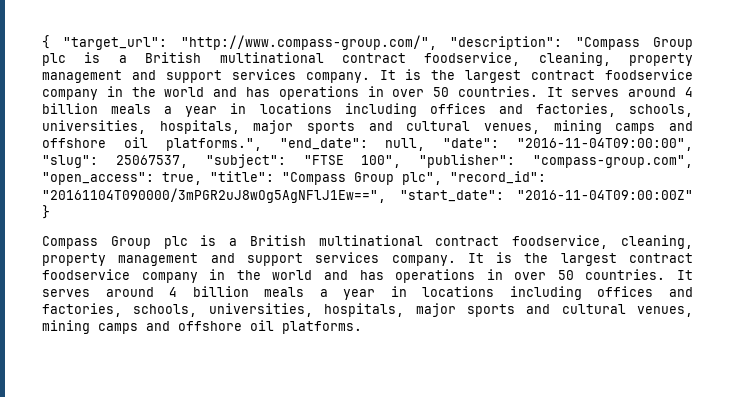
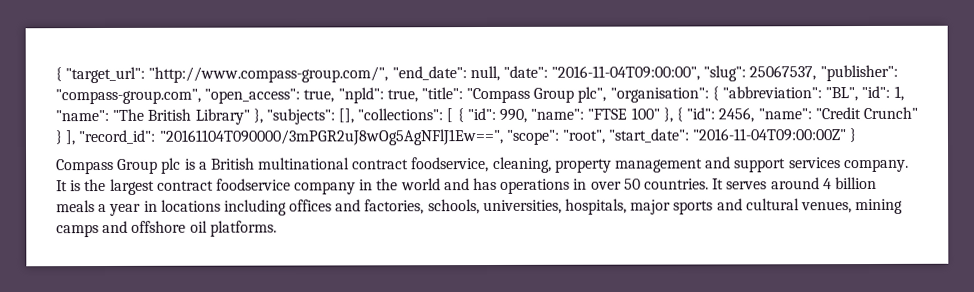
[450,36,693,50] [42,52,693,66] [42,69,693,83] [42,86,694,100] [42,103,694,117] [42,120,693,134] [42,137,262,151] "description": "Compass Group plc is a British multinational contract foodservice, cleaning, property management and support services company. It is the largest contract foodservice company in the world and has operations in over 50 countries. It serves around 4 billion meals a year in locations including offices and factories, schools, universities, hospitals, major sports and cultural venues, mining camps and offshore oil platforms.", -> (389, 74) none
[205,154,402,168] "subject": "FTSE 100", -> (817, 73) none
(202, 178) none -> [337,87,418,104] "npld": true,
[450,171,546,184] [42,188,386,203] "record_id": "20161104T090000/3mPGR2uJ8wOg5AgNFlJ1Ew==", -> [609,85,904,103] [55,106,918,125] [55,128,605,146] "organisation": { "abbreviation": "BL", "id": 1, "name": "The British Library" }, "subjects": [], "collections": [ { "id": 990, "name": "FTSE 100" }, { "id": 2456, "name": "Credit Crunch" } ], "record_id": "20161104T090000/3mPGR2uJ8wOg5AgNFlJ1Ew==", "scope": "root",

